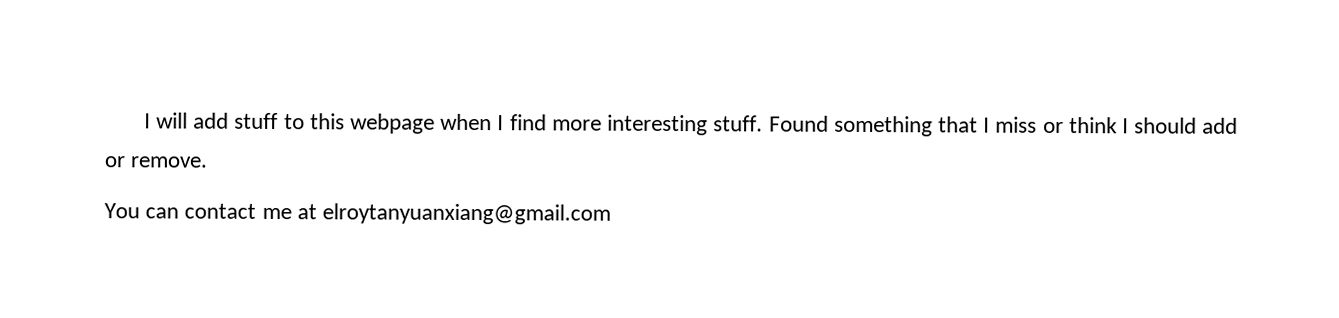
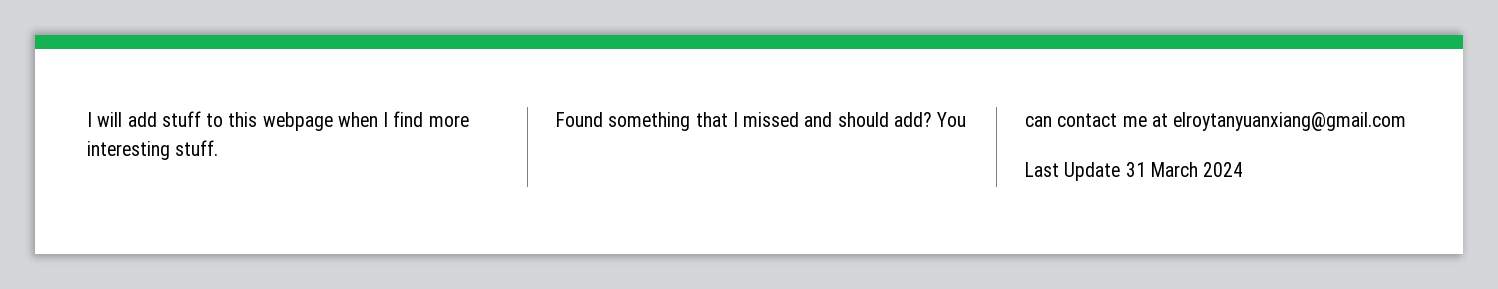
(764, 123) none -> (219, 148) //
[995,116,1239,134] [104,156,209,168] miss or think I should add or remove. // -> [743,112,932,127] missed and should add?
(612, 214) none -> [1025,162,1244,181] // Last Update 31 March 2024

